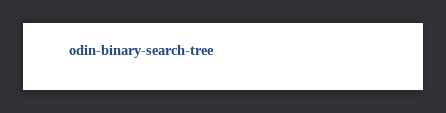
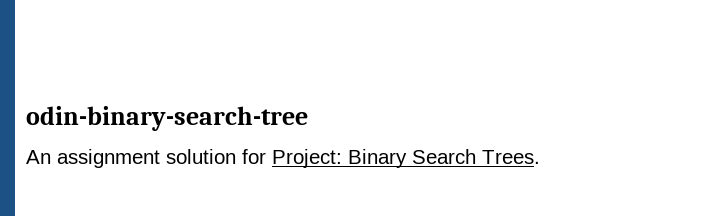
(214, 51) none -> [26,149,540,168] // An assignment solution for Project: Binary Search Trees.

